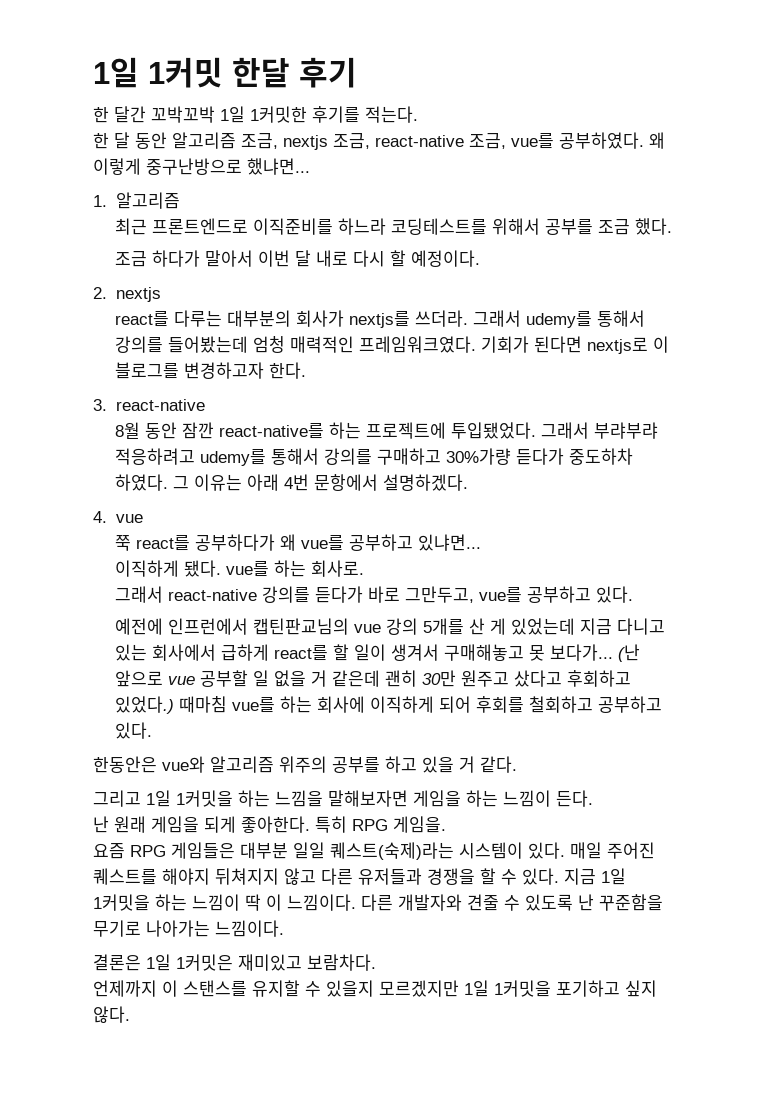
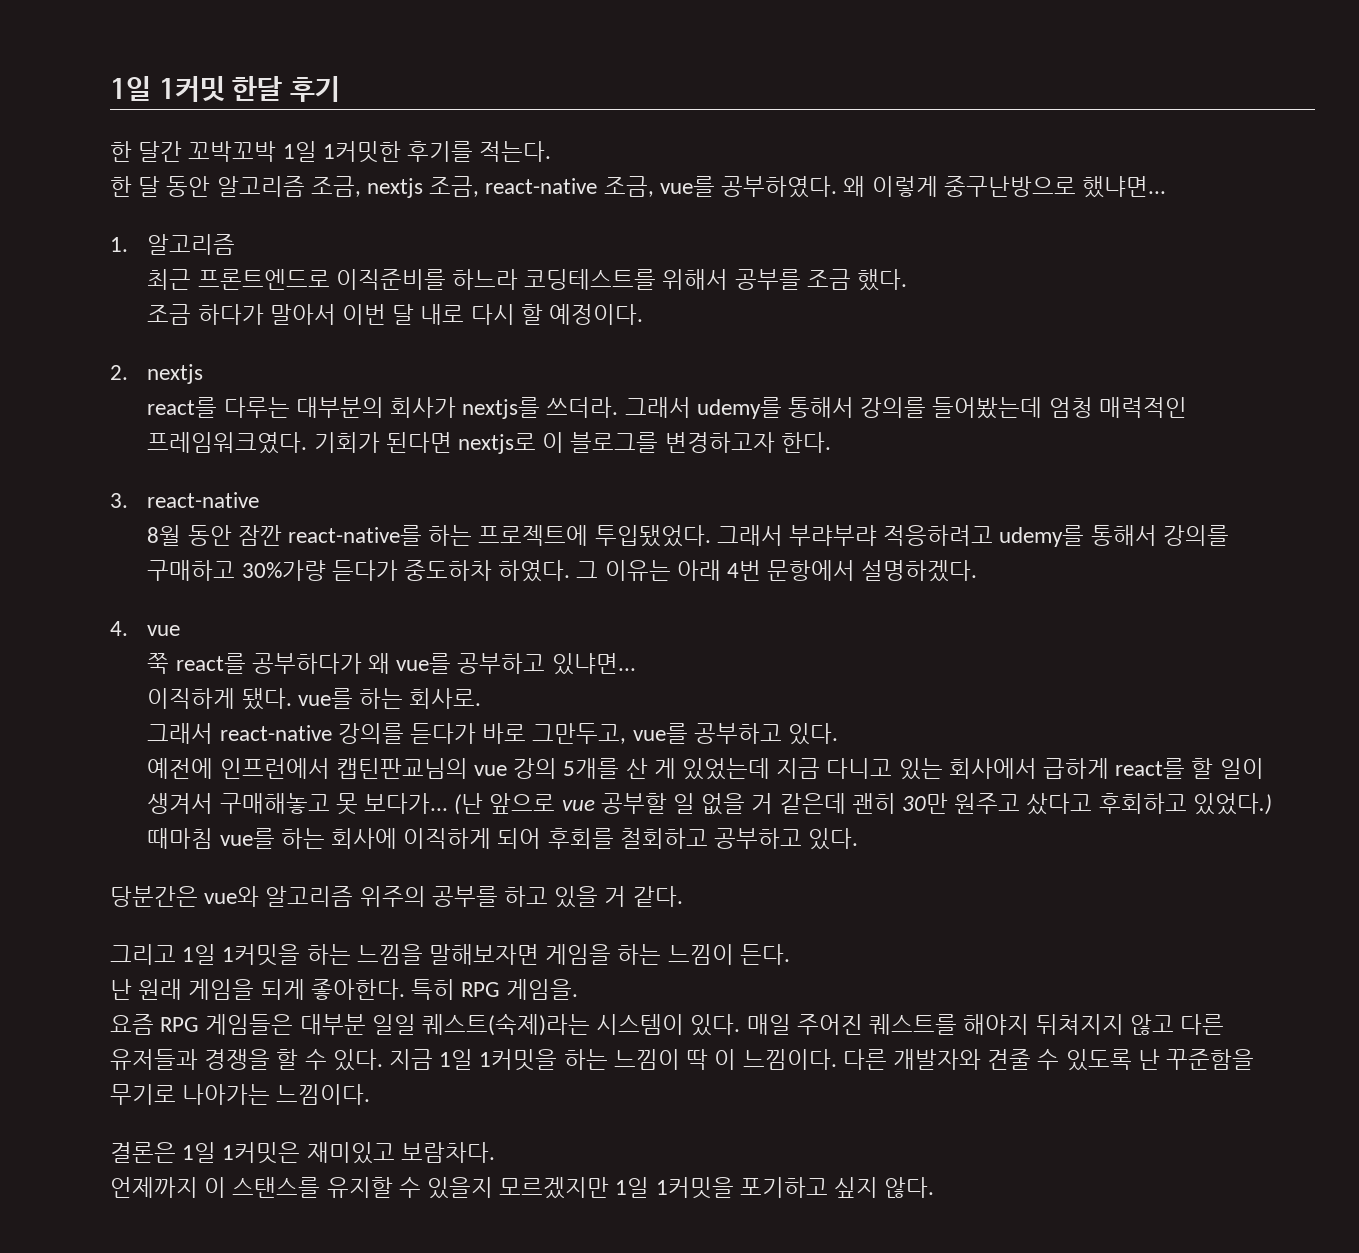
[93,756,157,773] 한동안은 -> [110,886,198,907] 당분간은

